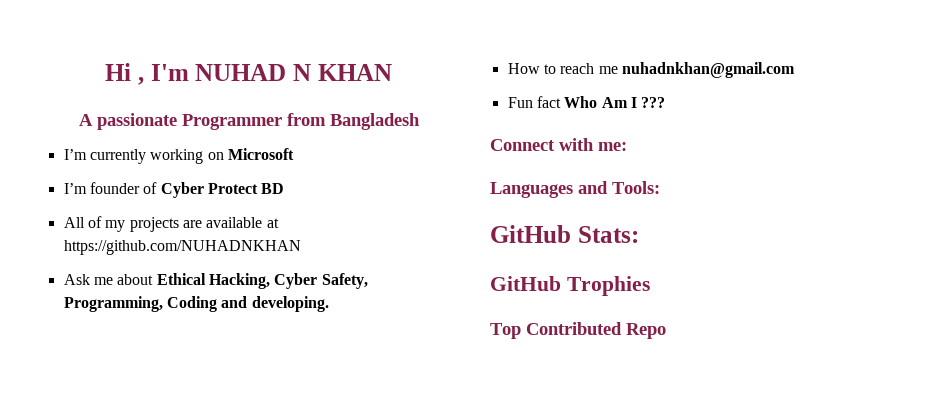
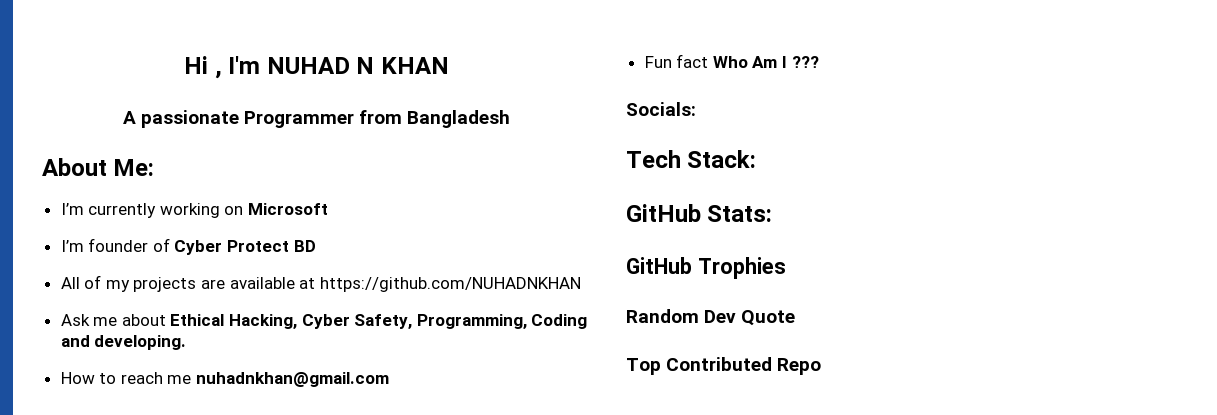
(420, 121) none -> [42,158,155,176] // About Me:
[490,138,627,151] [490,181,660,198] Connect with me: // Languages and Tools: -> [626,102,696,116] [626,150,757,168] Socials: // Tech Stack:
(650, 286) none -> [626,309,796,326] // Random Dev Quote

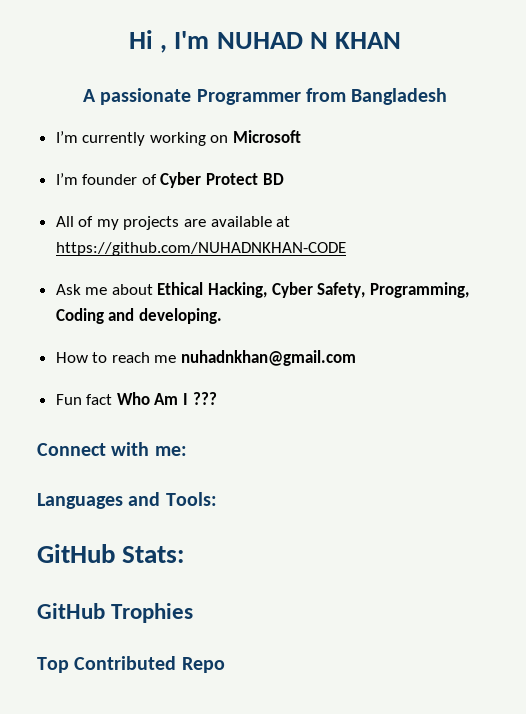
[42,158,155,176] // About Me: -> (448, 96) none
[319,277,581,292] https://github.com/NUHADNKHAN -> [55,242,346,256] https://github.com/NUHADNKHAN-CODE
[626,102,696,116] [626,150,757,168] Socials: // Tech Stack: -> [37,442,187,456] [37,492,217,509] Connect with me: // Languages and Tools:
[626,309,796,326] // Random Dev Quote -> (194, 613) none

